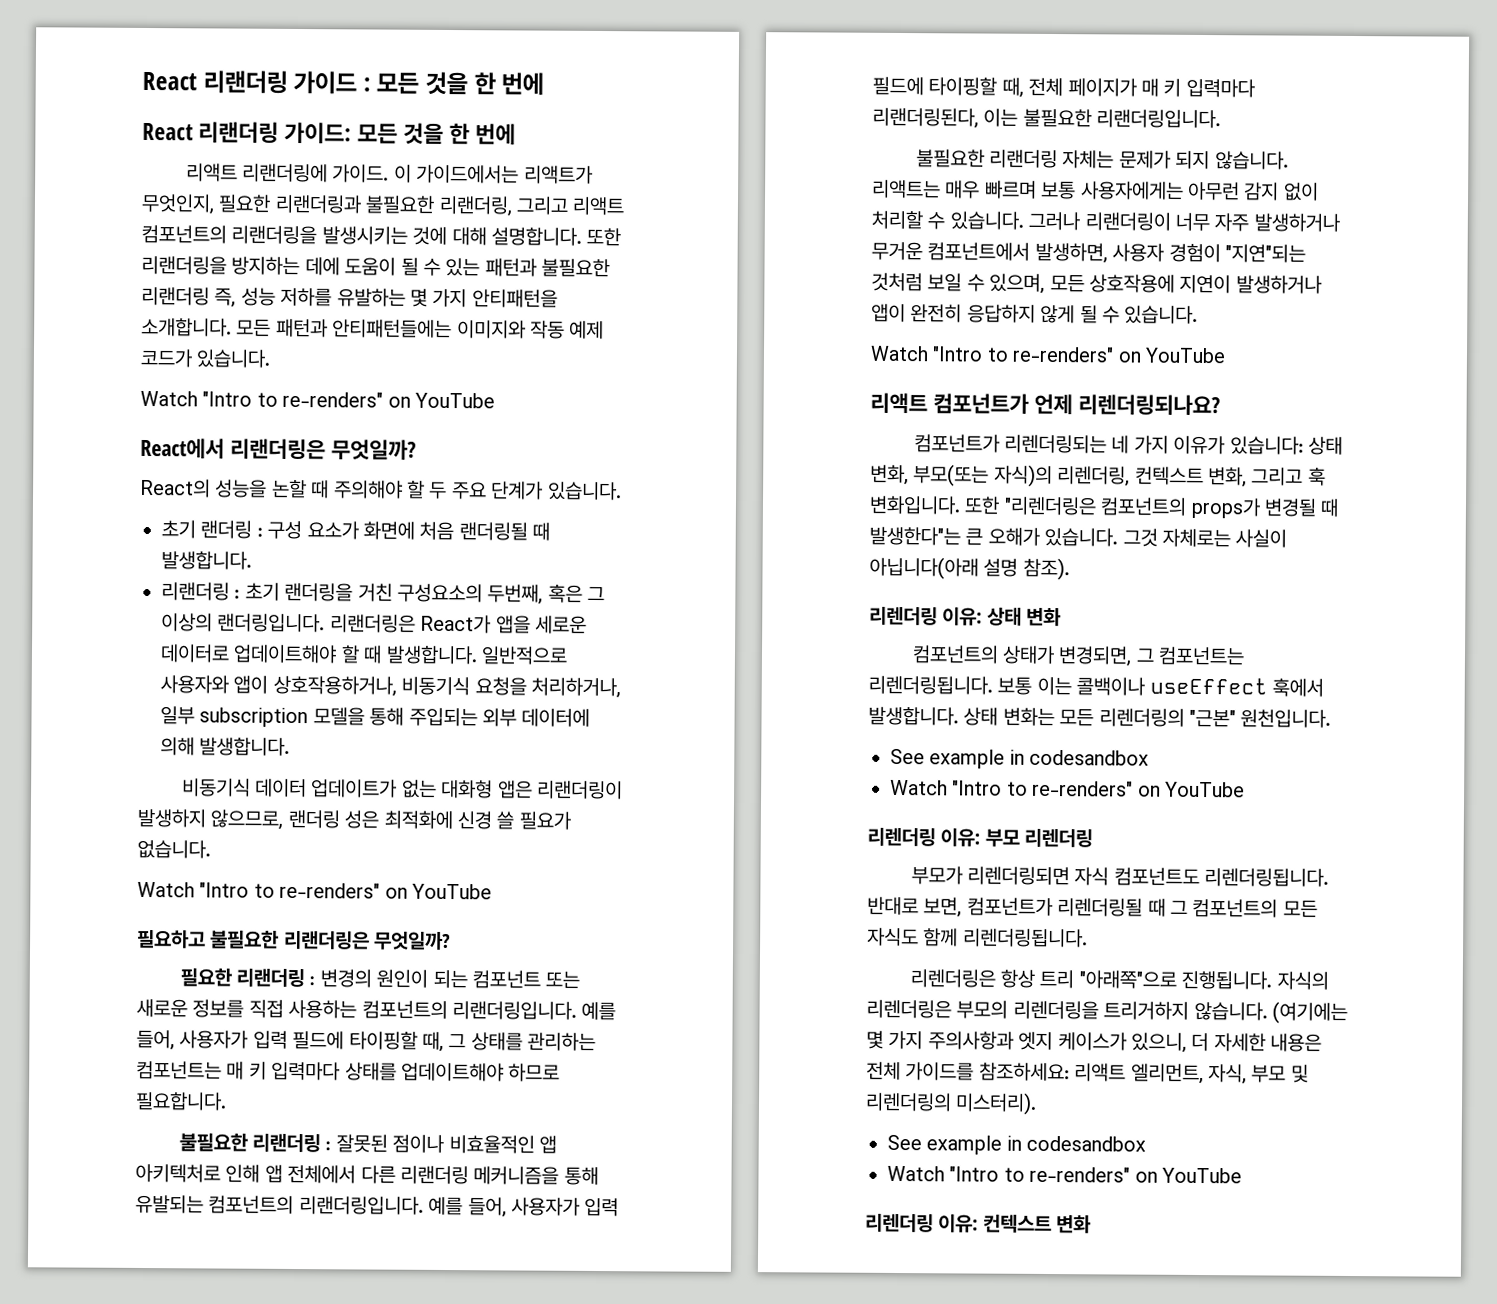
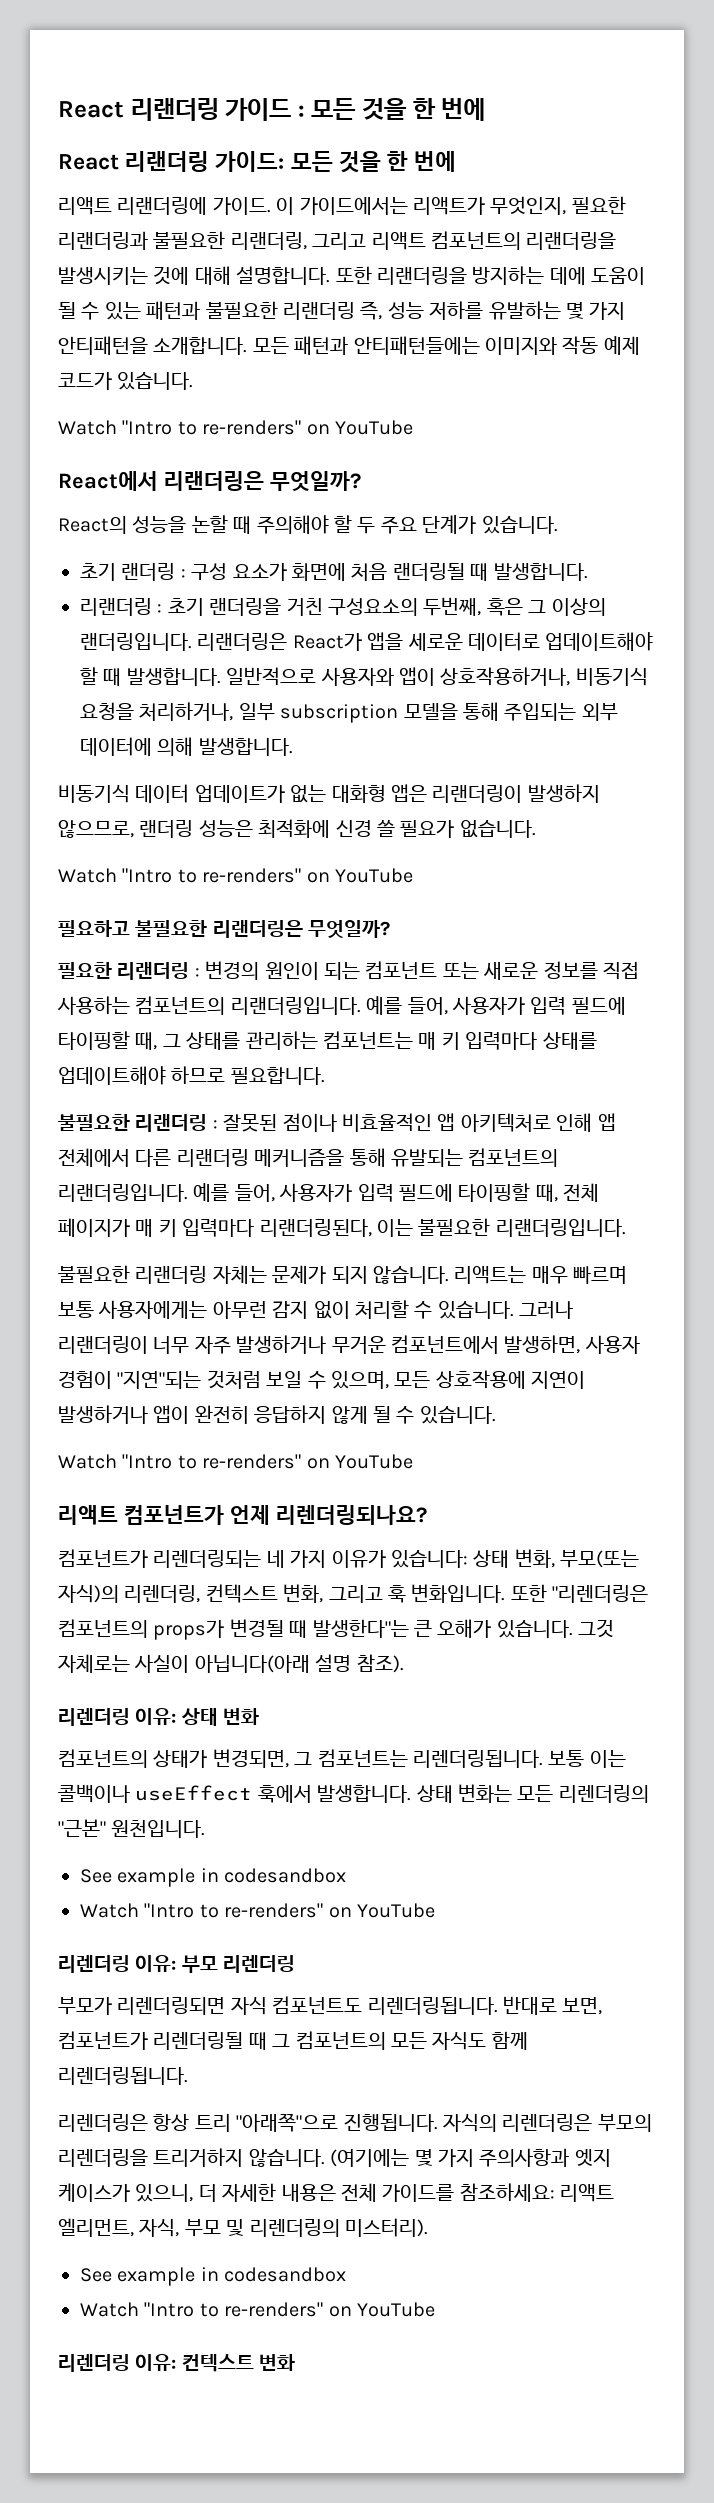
[344,810,380,829] 성은 -> [198,820,253,837] 성능은

